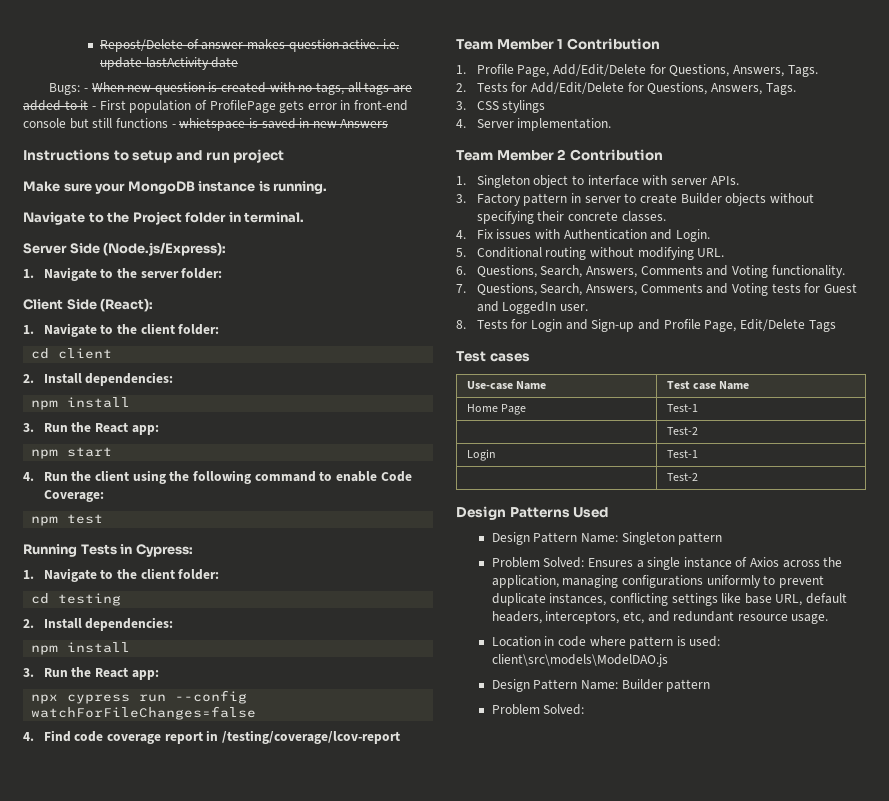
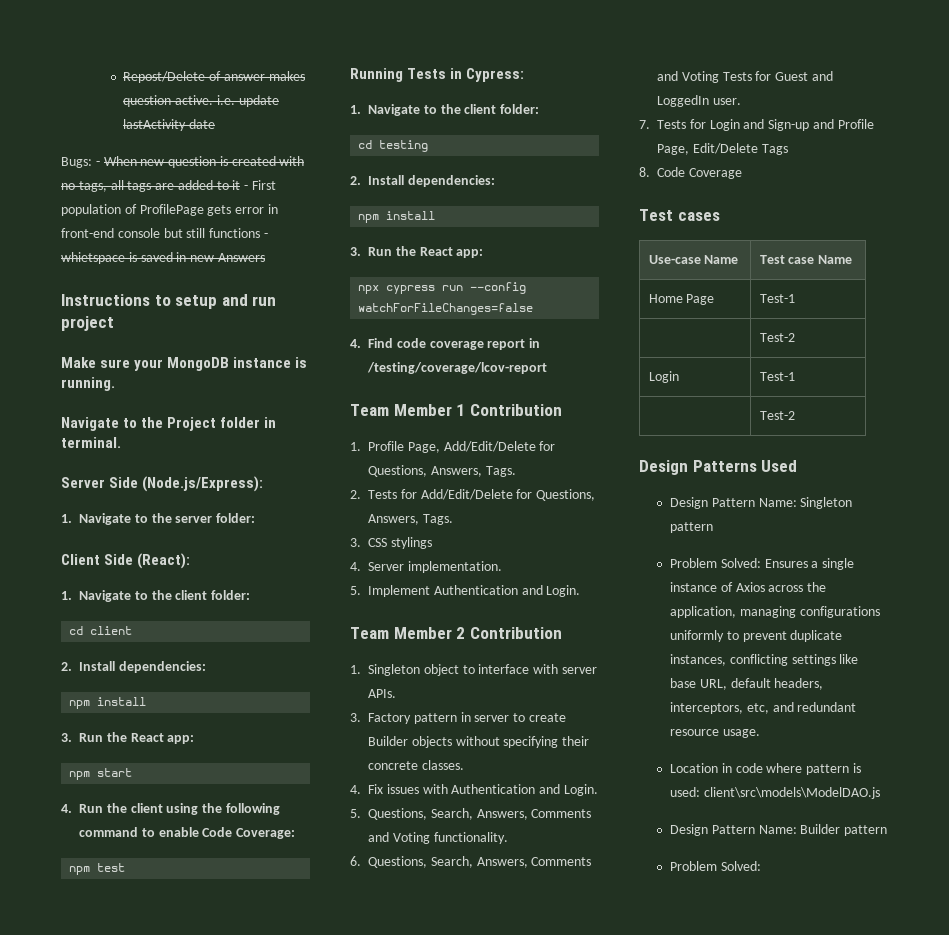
(612, 124) none -> [350,585,581,597] // 5. Implement Authentication and Login.
[476,247,725,260] [456,266,466,275] Conditional routing without modifying URL. // 6. -> (361, 813) none
[456,283,801,296] 7. Questions, Search, Answers, Comments and Voting tests -> [350,856,592,868] [657,71,752,83] 6. Questions, Search, Answers, Comments and Voting Tests
[456,320,466,329] 8. -> [639,120,650,129] 7.
(836, 326) none -> [639,167,742,179] // 8. Code Coverage

